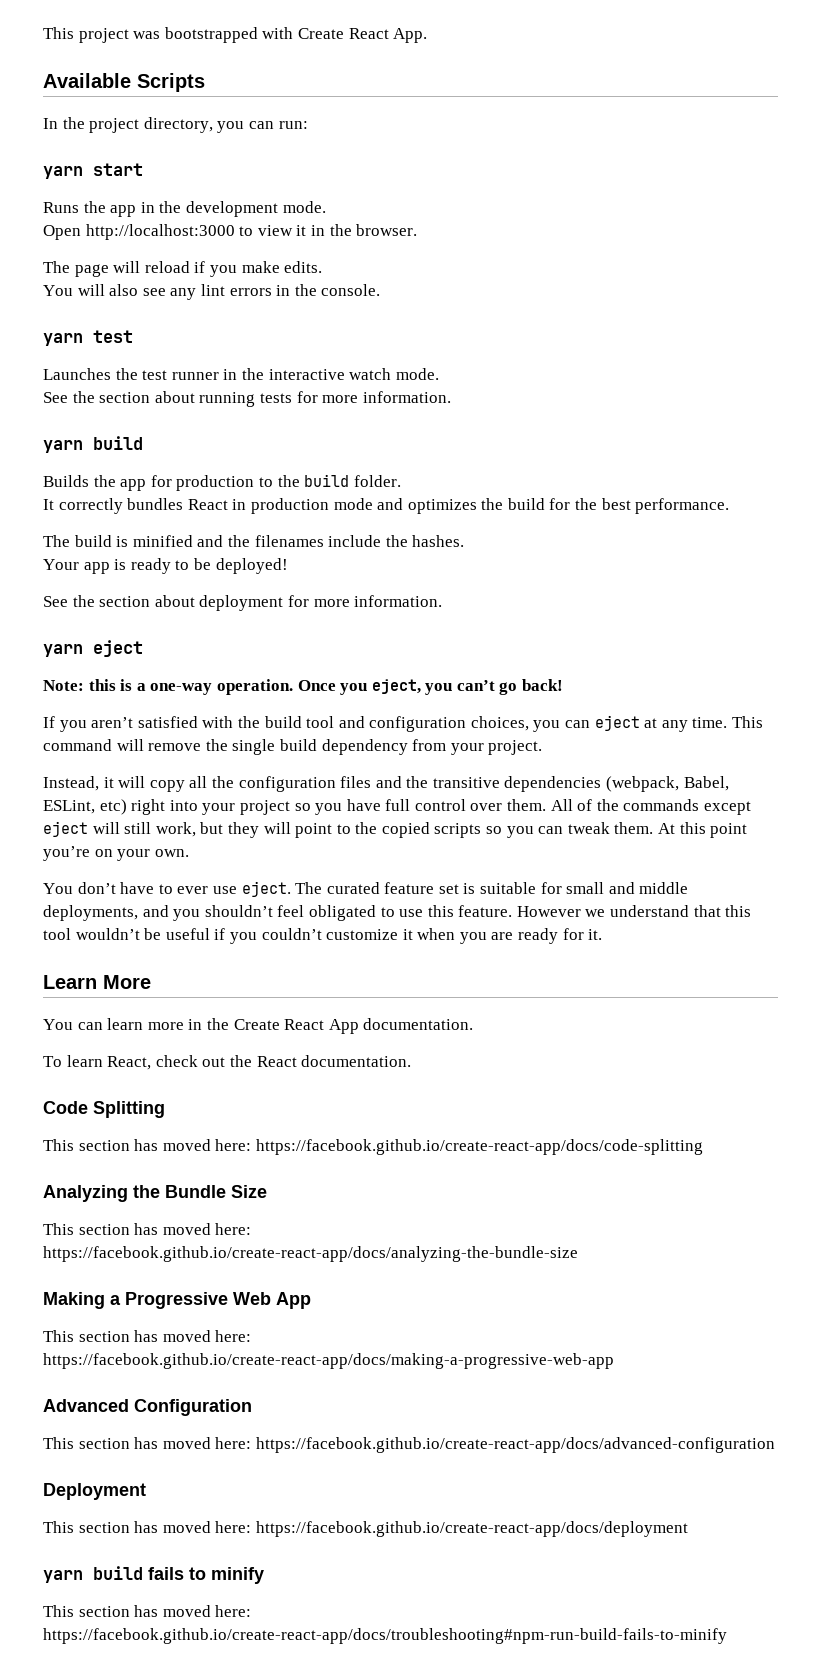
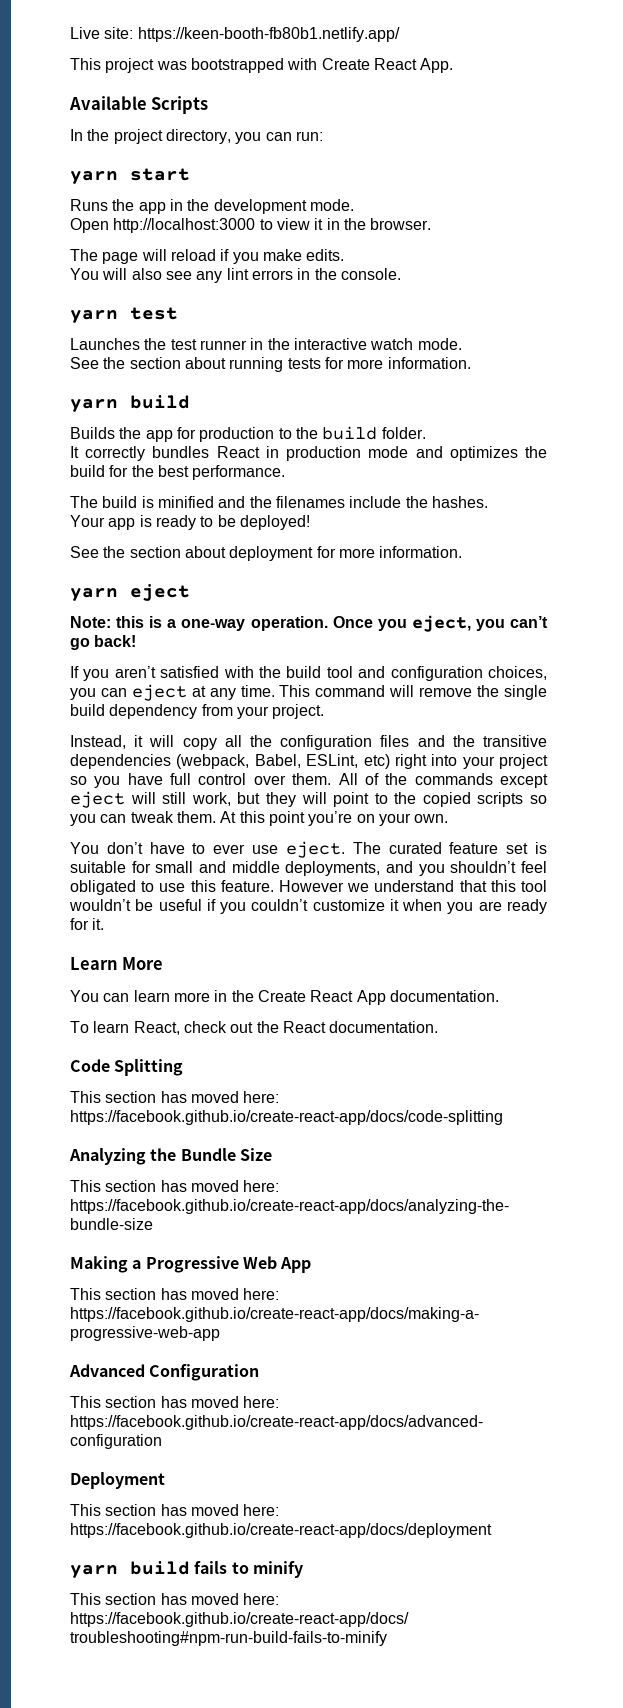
(43, 33) none -> [70,27,400,42] Live site: https://keen-booth-fb80b1.netlify.app/ //

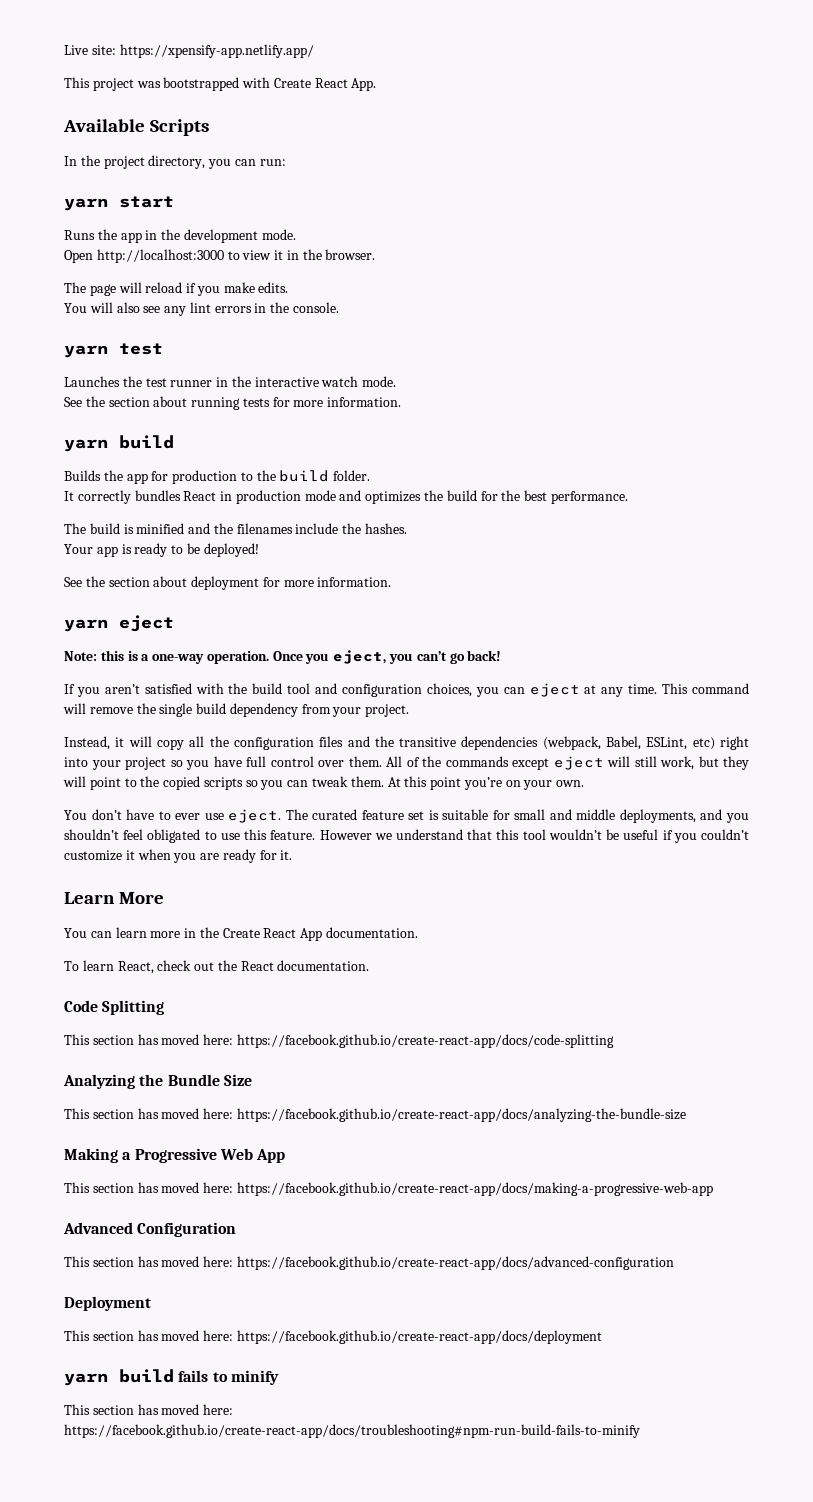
[137,27,400,42] https://keen-booth-fb80b1.netlify.app/ -> [119,44,314,58] https://xpensify-app.netlify.app/

